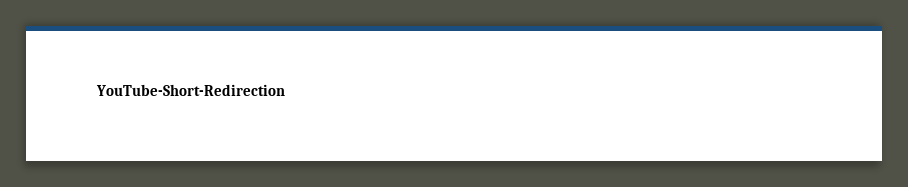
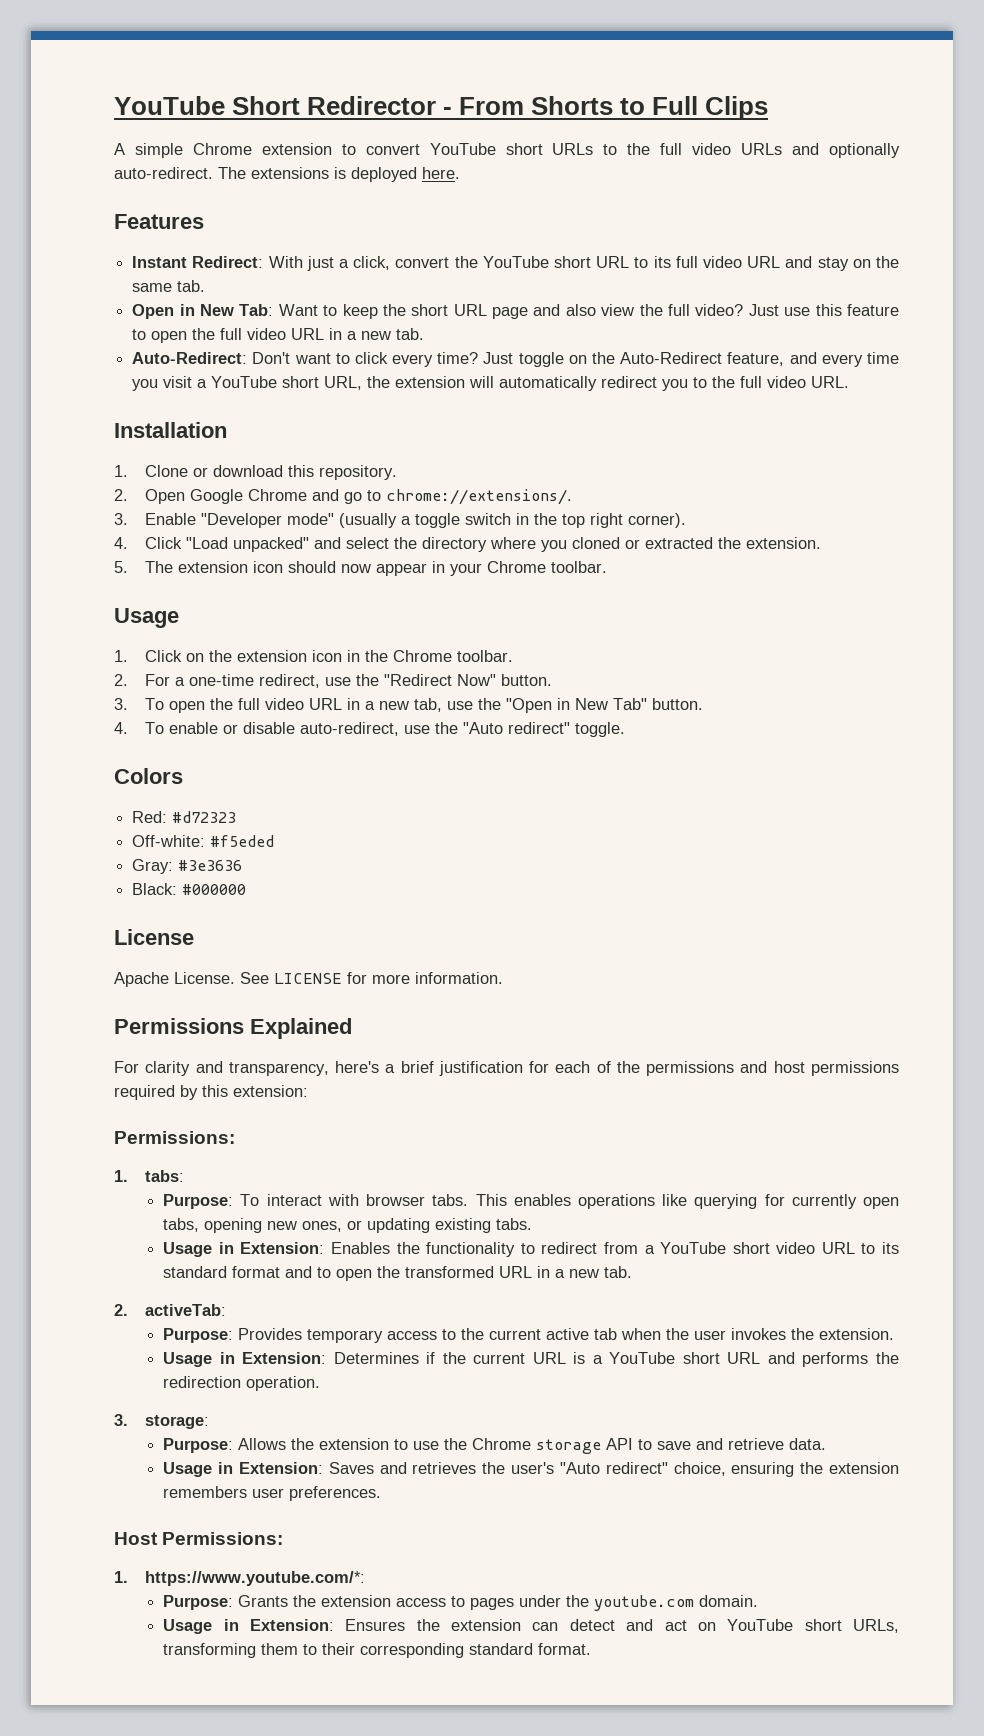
[96,84,285,96] YouTube-Short-Redirection -> [114,96,769,120] [114,143,900,158] [114,167,460,182] [114,214,204,229] [132,256,900,271] [132,280,206,292] [132,304,900,319] [132,328,425,343] [132,352,900,367] [132,376,850,391] [114,422,227,438] [114,465,398,480] [114,489,573,505] [114,513,687,528] [114,537,822,552] [114,561,608,576] [114,608,179,628] [114,650,514,662] [114,674,553,688] [114,698,704,713] [114,722,626,737] [114,768,183,784] [132,811,237,823] [132,835,275,847] [132,859,243,874] [132,883,247,895] [114,929,194,945] [114,972,503,987] [114,1018,352,1039] [114,1061,899,1076] [114,1085,308,1100] [114,1131,235,1144] [114,1170,185,1182] [163,1194,899,1209] [163,1218,533,1233] [163,1242,900,1257] [163,1266,633,1281] [114,1304,227,1316] [163,1328,895,1343] [163,1352,899,1367] [163,1376,321,1391] [114,1414,210,1429] [163,1438,827,1454] [163,1462,899,1477] [163,1486,382,1501] [114,1532,284,1545] [114,1571,366,1586] [163,1595,759,1611] [163,1619,899,1634] [163,1643,592,1658] YouTube Short Redirector - From Shorts to Full Clips // A simple Chrome extension to convert YouTube short URLs to the full video URLs and optionally auto-redirect. The extensions is deployed here. // Features // Instant Redirect: With just a click, convert the YouTube short URL to its full video URL and stay on the same tab. // Open in New Tab: Want to keep the short URL page and also view the full video? Just use this feature to open the full video URL in a new tab. // Auto-Redirect: Don't want to click every time? Just toggle on the Auto-Redirect feature, and every time you visit a YouTube short URL, the extension will automatically redirect you to the full video URL. // Installation // 1. Clone or download this repository. // 2. Open Google Chrome and go to chrome://extensions/. // 3. Enable "Developer mode" (usually a toggle switch in the top right corner). // 4. Click "Load unpacked" and select the directory where you cloned or extracted the extension. // 5. The extension icon should now appear in your Chrome toolbar. // Usage // 1. Click on the extension icon in the Chrome toolbar. // 2. For a one-time redirect, use the "Redirect Now" button. // 3. To open the full video URL in a new tab, use the "Open in New Tab" button. // 4. To enable or disable auto-redirect, use the "Auto redirect" toggle. // Colors // Red: #d72323 // Off-white: #f5eded // Gray: #3e3636 // Black: #000000 // License // Apache License. See LICENSE for more information. // Permissions Explained // For clarity and transparency, here's a brief justification for each of the permissions and host permissions required by this extension: // Permissions: // 1. tabs: // Purpose: To interact with browser tabs. This enables operations like querying for currently open tabs, opening new ones, or updating existing tabs. // Usage in Extension: Enables the functionality to redirect from a YouTube short video URL to its standard format and to open the transformed URL in a new tab. // 2. activeTab: // Purpose: Provides temporary access to the current active tab when the user invokes the extension. // Usage in Extension: Determines if the current URL is a YouTube short URL and performs the redirection operation. // 3. storage: // Purpose: Allows the extension to use the Chrome storage API to save and retrieve data. // Usage in Extension: Saves and retrieves the user's "Auto redirect" choice, ensuring the extension remembers user preferences. // Host Permissions: // 1. https://www.youtube.com/*: // Purpose: Grants the extension access to pages under the youtube.com domain. // Usage in Extension: Ensures the extension can detect and act on YouTube short URLs, transforming them to their corresponding standard format.

